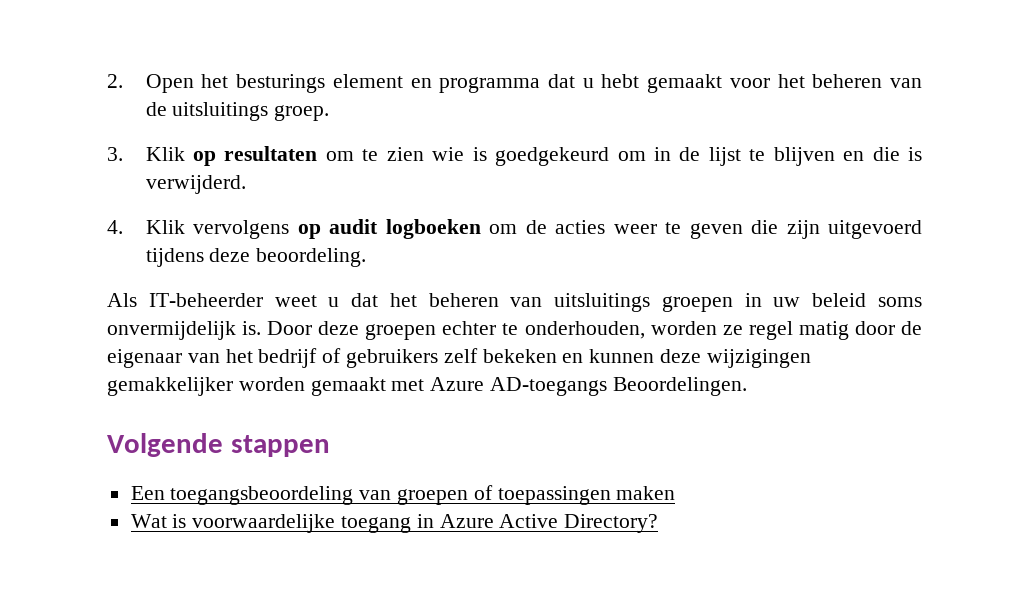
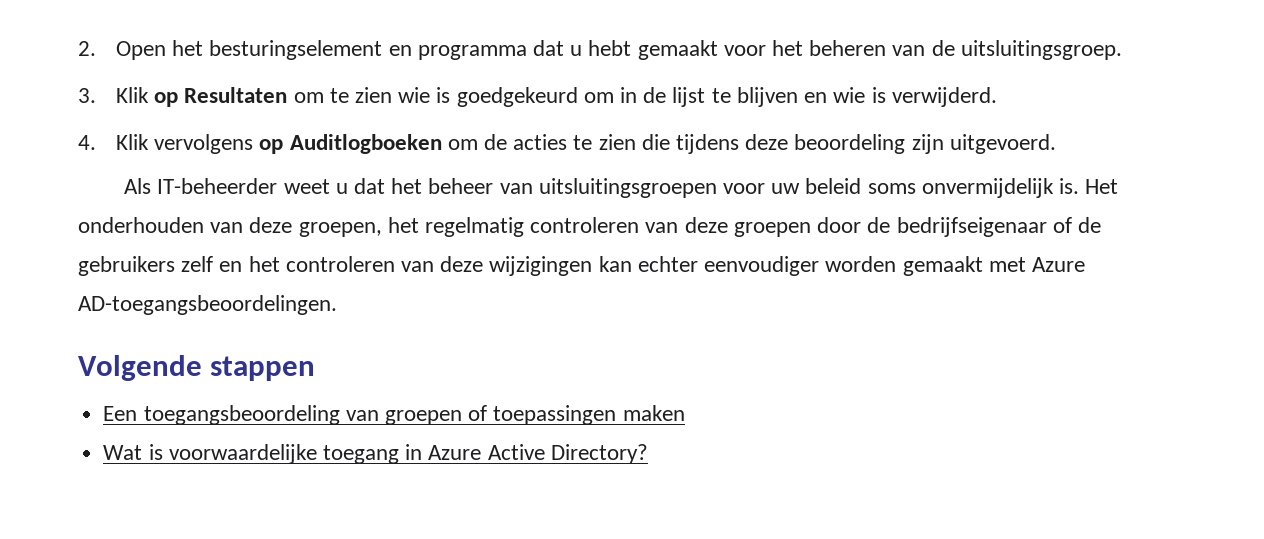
[236,74,403,93] besturings element -> [209,40,383,60] besturingselement
[172,102,330,121] uitsluitings groep. -> [960,40,1122,60] uitsluitingsgroep.
[224,146,318,161] resultaten -> [184,87,288,103] Resultaten
[872,147,900,161] die -> [833,87,866,103] wie
[329,219,481,239] audit logboeken -> [289,134,442,154] Auditlogboeken
[613,220,923,239] [145,248,367,267] weer te geven die zijn uitgevoerd tijdens deze beoordeling. -> [573,134,1056,154] te zien die tijdens deze beoordeling zijn uitgevoerd.
[428,293,762,312] beheren van uitsluitings groepen in -> [428,178,766,198] beheer van uitsluitingsgroepen voor
[267,321,923,340] [107,348,811,368] [107,377,233,396] Door deze groepen echter te onderhouden, worden ze regel matig door de eigenaar van het bedrijf of gebruikers zelf bekeken en kunnen deze wijzigingen gemakkelijker -> [1085,179,1119,194] [78,217,1101,237] [78,256,820,276] Het onderhouden van deze groepen, het regelmatig controleren van deze groepen door de bedrijfseigenaar of de gebruikers zelf en het controleren van deze wijzigingen kan echter eenvoudiger
[490,377,747,396] AD-toegangs Beoordelingen. -> [78,295,337,315] AD-toegangsbeoordelingen.

